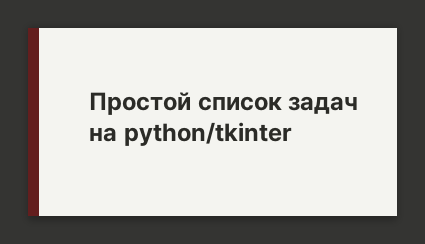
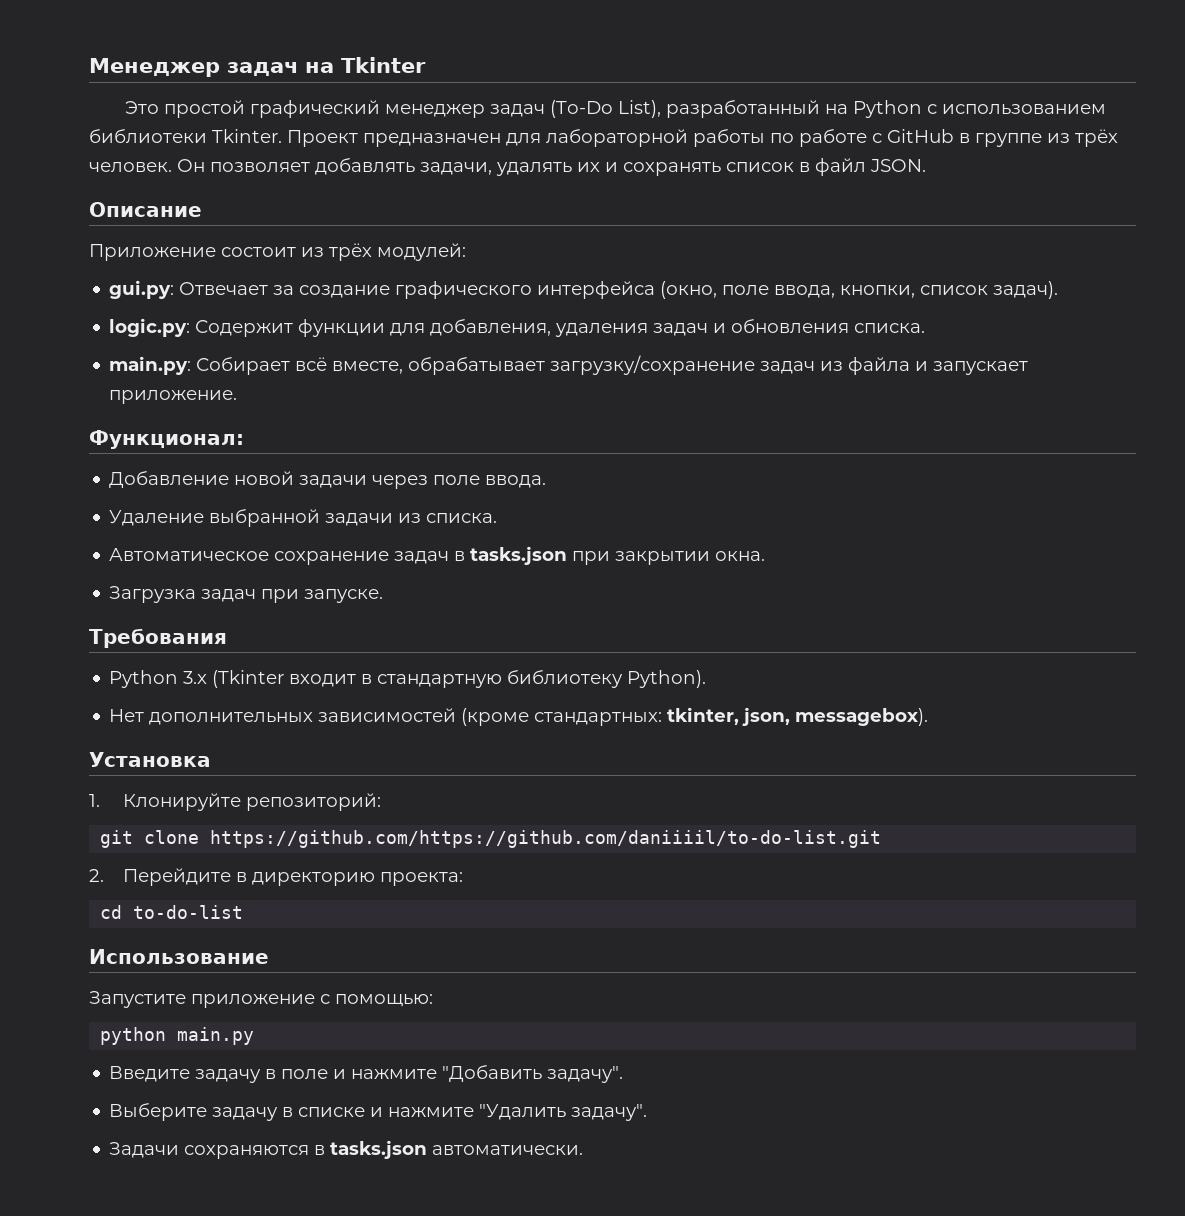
[89,92,359,115] [89,122,292,146] Простой список задач на python/tkinter -> [89,57,426,77] [125,100,1107,118] [89,129,1118,147] [89,158,926,176] [89,202,202,217] [89,243,466,261] [109,280,1059,299] [109,318,926,337] [109,355,1029,375] [109,390,238,404] [89,430,244,449] [109,471,547,489] [109,509,498,527] [109,546,766,565] [109,586,384,603] [89,628,227,648] [109,670,707,688] [109,707,929,726] [89,752,211,767] [89,793,382,811] [100,830,882,848] [89,868,464,886] [100,905,244,919] [89,949,269,964] [89,991,433,1008] [100,1027,255,1045] [109,1065,624,1083] [109,1103,648,1121] [109,1140,584,1159] Менеджер задач на Tkinter // Это простой графический менеджер задач (To-Do List), разработанный на Python с использованием библиотеки Tkinter. Проект предназначен для лабораторной работы по работе с GitHub в группе из трёх человек. Он позволяет добавлять задачи, удалять их и сохранять список в файл JSON. // Описание // Приложение состоит из трёх модулей: // gui.py: Отвечает за создание графического интерфейса (окно, поле ввода, кнопки, список задач). // logic.py: Содержит функции для добавления, удаления задач и обновления списка. // main.py: Собирает всё вместе, обрабатывает загрузку/сохранение задач из файла и запускает приложение. // Функционал: // Добавление новой задачи через поле ввода. // Удаление выбранной задачи из списка. // Автоматическое сохранение задач в tasks.json при закрытии окна. // Загрузка задач при запуске. // Требования // Python 3.x (Tkinter входит в стандартную библиотеку Python). // Нет дополнительных зависимостей (кроме стандартных: tkinter, json, messagebox). // Установка // 1. Клонируйте репозиторий: // git clone https://github.com/https://github.com/daniiiil/to-do-list.git // 2. Перейдите в директорию проекта: // cd to-do-list // Использование // Запустите приложение с помощью: // python main.py // Введите задачу в поле и нажмите "Добавить задачу". // Выберите задачу в списке и нажмите "Удалить задачу". // Задачи сохраняются в tasks.json автоматически.

